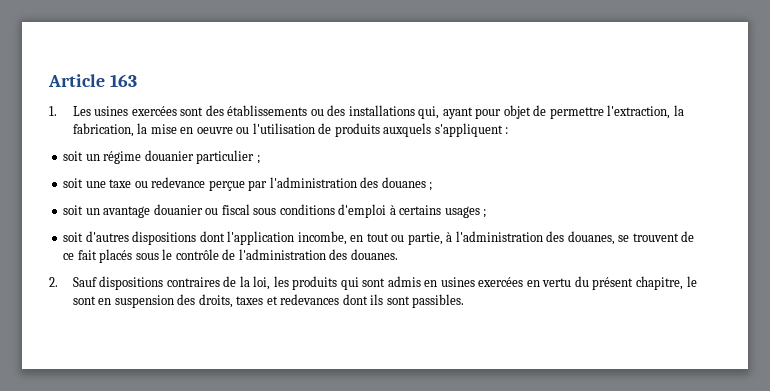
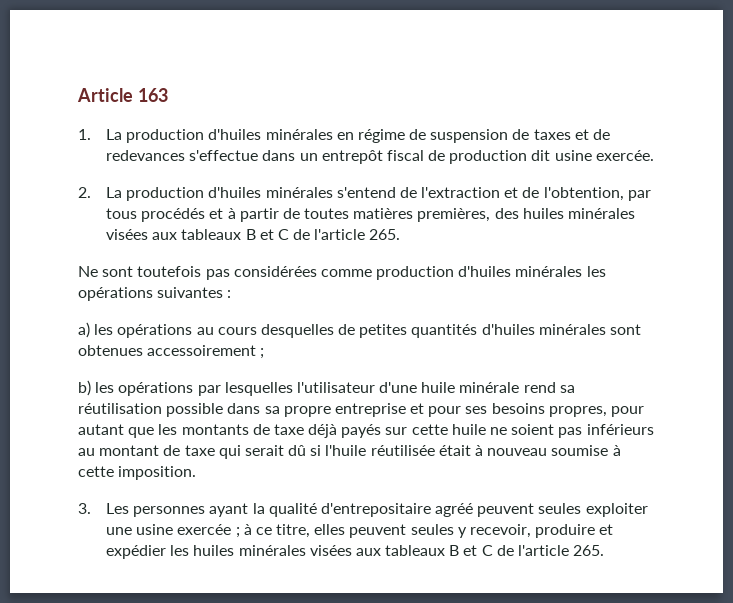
[72,105,684,119] [72,123,509,137] [63,150,260,164] [63,177,433,191] [63,204,487,218] [63,231,695,245] [63,249,398,263] [49,276,697,290] [72,294,465,308] Les usines exercées sont des établissements ou des installations qui, ayant pour objet de permettre l'extraction, la fabrication, la mise en oeuvre ou l'utilisation de produits auxquels s'appliquent : // soit un régime douanier particulier ; // soit une taxe ou redevance perçue par l'administration des douanes ; // soit un avantage douanier ou fiscal sous conditions d'emploi à certains usages ; // soit d'autres dispositions dont l'application incombe, en tout ou partie, à l'administration des douanes, se trouvent de ce fait placés sous le contrôle de l'administration des douanes. // 2. Sauf dispositions contraires de la loi, les produits qui sont admis en usines exercées en vertu du présent chapitre, le sont en suspension des droits, taxes et redevances dont ils sont passibles. -> [105,129,611,143] [105,150,654,164] [78,187,651,201] [105,208,636,222] [105,229,401,240] [78,266,606,280] [78,287,232,301] [78,322,642,338] [78,345,265,359] [78,380,575,396] [78,403,645,417] [78,424,654,438] [78,445,621,459] [78,466,197,480] [78,503,648,517] [105,524,614,538] [105,545,605,559] La production d'huiles minérales en régime de suspension de taxes et de redevances s'effectue dans un entrepôt fiscal de production dit usine exercée. // 2. La production d'huiles minérales s'entend de l'extraction et de l'obtention, par tous procédés et à partir de toutes matières premières, des huiles minérales visées aux tableaux B et C de l'article 265. // Ne sont toutefois pas considérées comme production d'huiles minérales les opérations suivantes : // a) les opérations au cours desquelles de petites quantités d'huiles minérales sont obtenues accessoirement ; // b) les opérations par lesquelles l'utilisateur d'une huile minérale rend sa réutilisation possible dans sa propre entreprise et pour ses besoins propres, pour autant que les montants de taxe déjà payés sur cette huile ne soient pas inférieurs au montant de taxe qui serait dû si l'huile réutilisée était à nouveau soumise à cette imposition. // 3. Les personnes ayant la qualité d'entrepositaire agréé peuvent seules exploiter une usine exercée ; à ce titre, elles peuvent seules y recevoir, produire et expédier les huiles minérales visées aux tableaux B et C de l'article 265.

